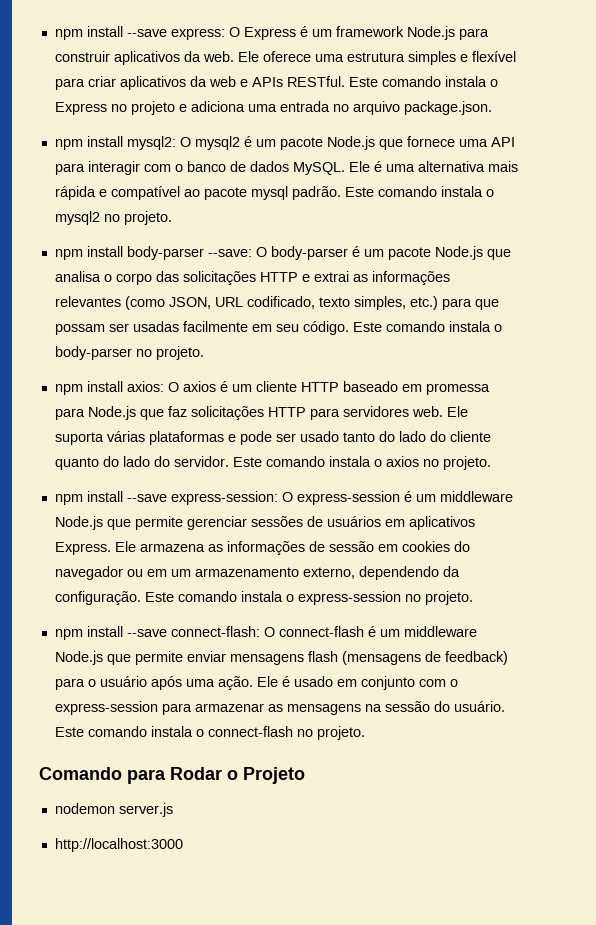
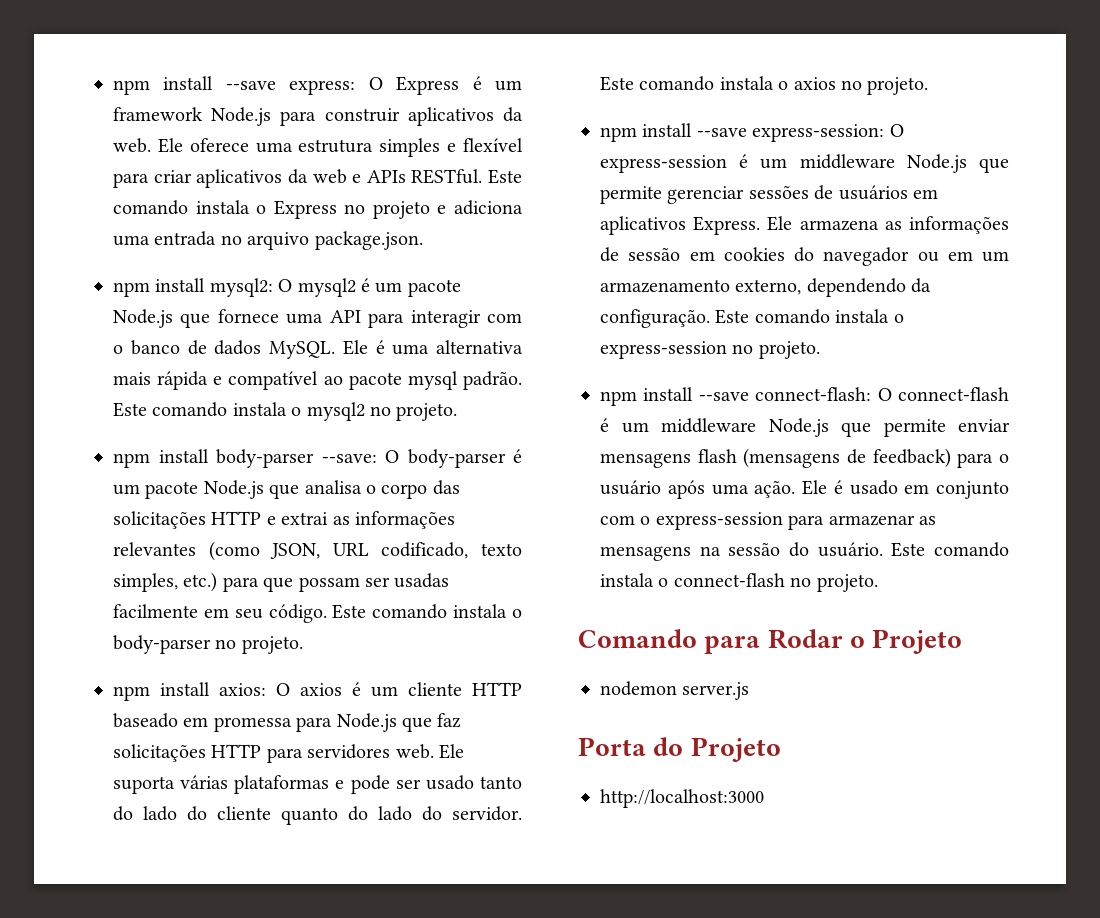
(173, 810) none -> [578,737,781,762] // Porta do Projeto

